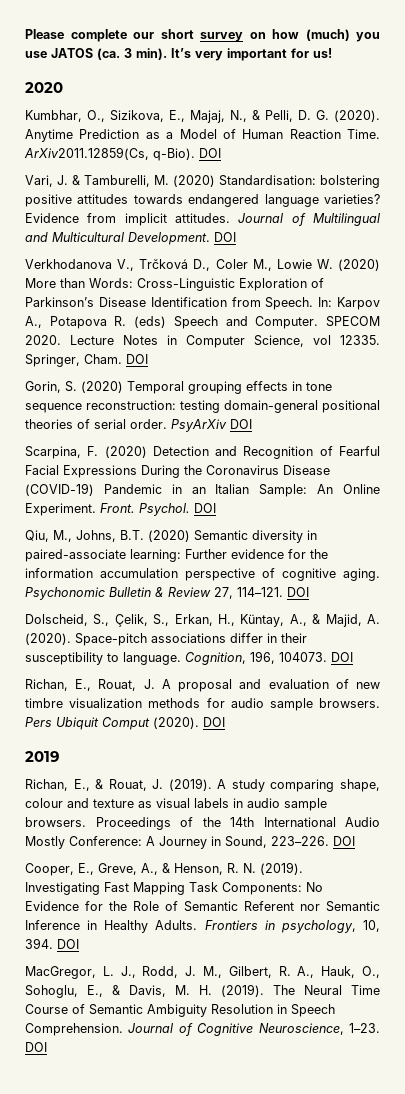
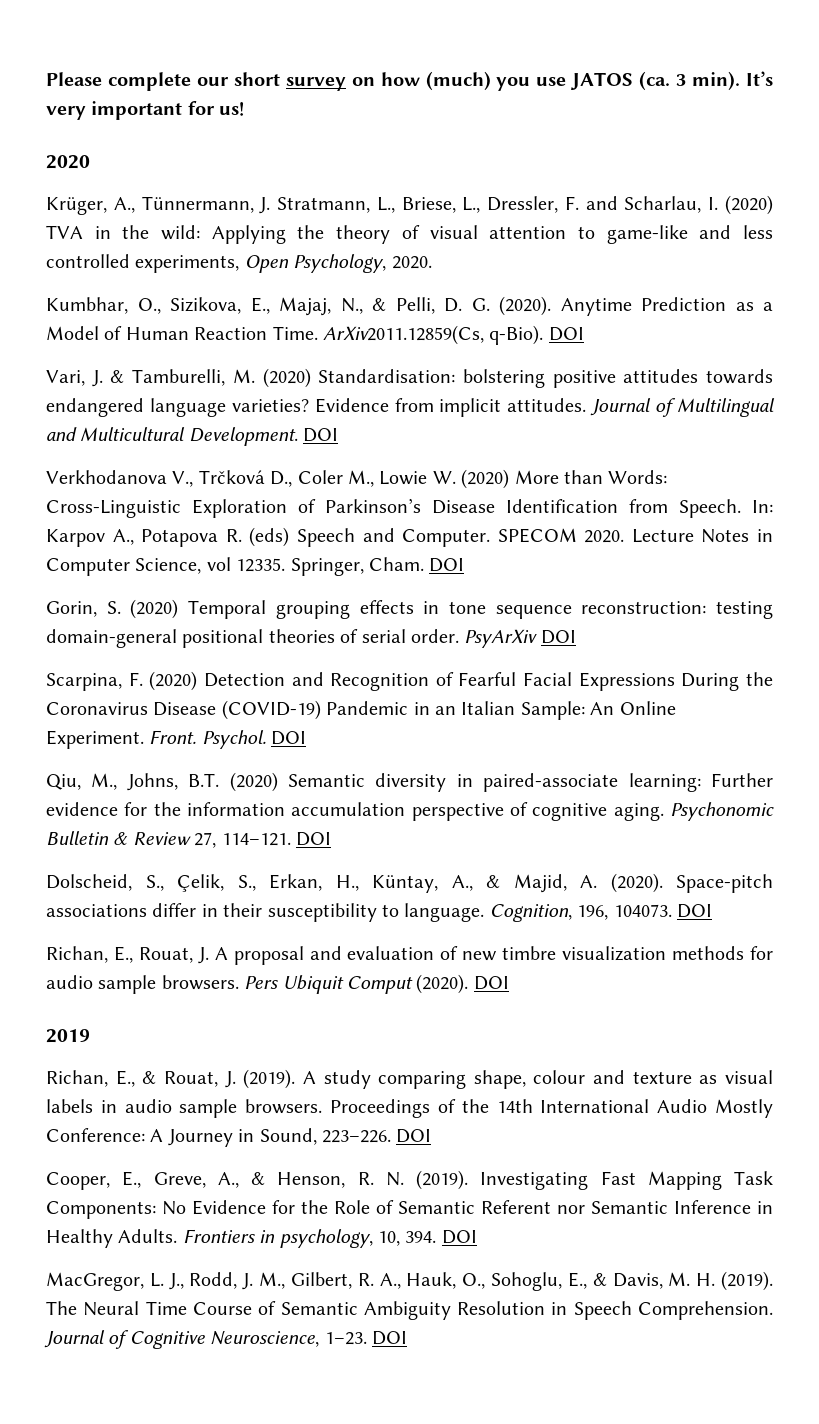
(63, 87) none -> [46,195,773,215] [46,225,774,244] [46,254,432,273] // Krüger, A., Tünnermann, J. Stratmann, L., Briese, L., Dressler, F. and Scharlau, I. (2020) TVA in the wild: Applying the theory of visual attention to game-like and less controlled experiments, Open Psychology, 2020.

